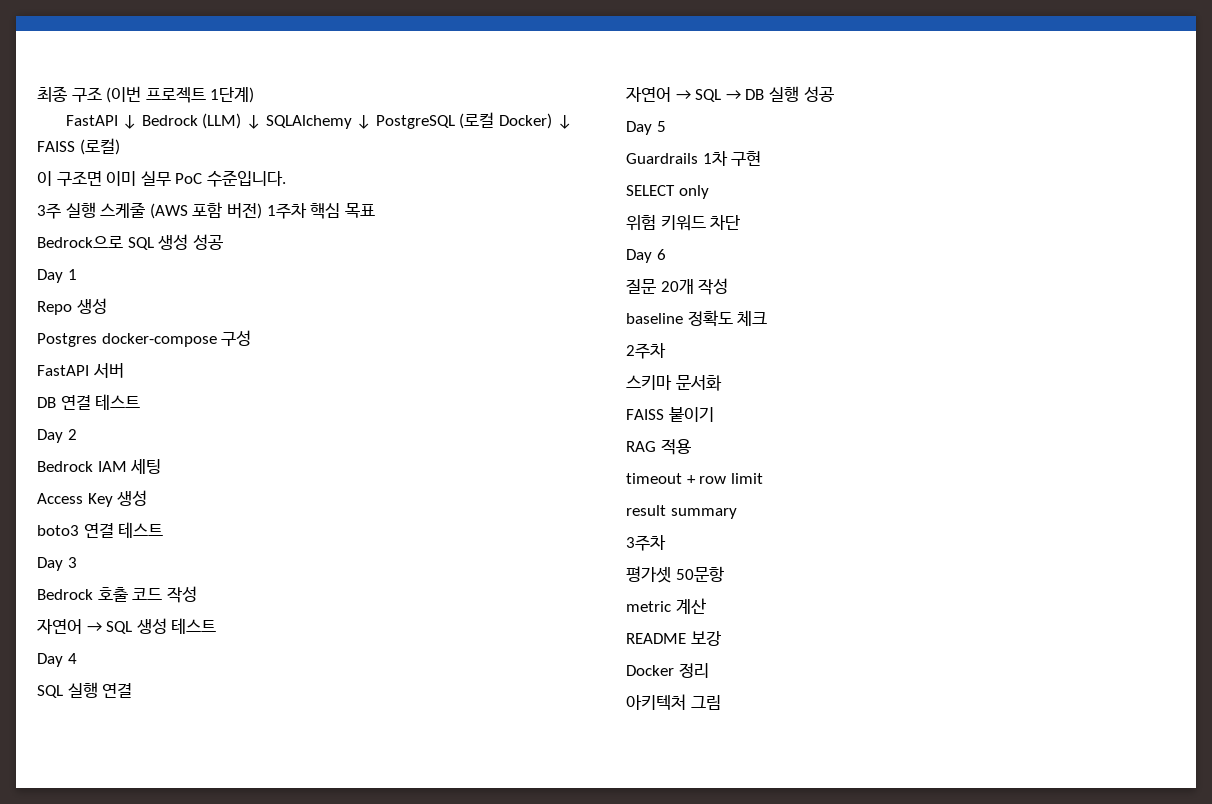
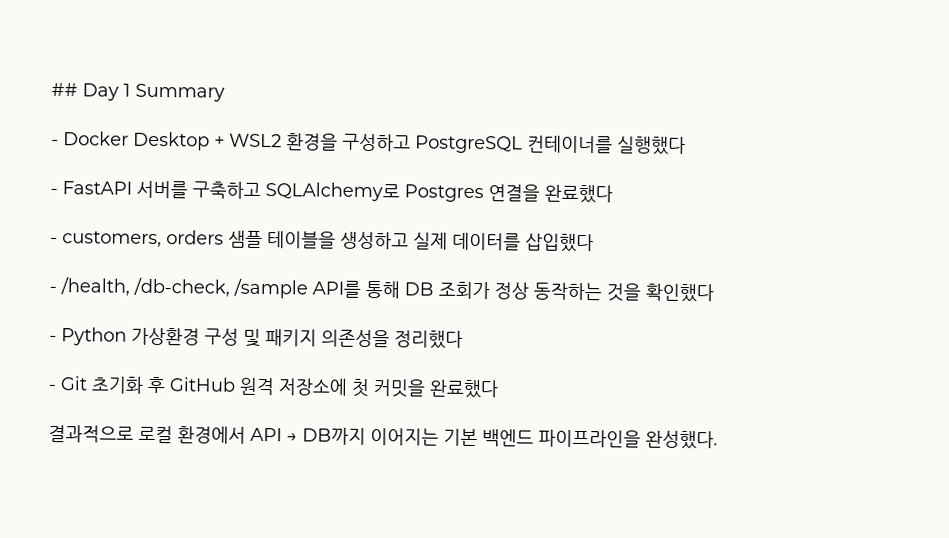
[37,86,255,103] [65,112,572,129] [37,138,120,155] [37,170,286,187] [37,202,375,219] [37,234,223,250] [37,269,77,283] [37,298,107,315] [37,330,252,347] [37,363,124,378] [37,394,141,410] [37,429,77,443] [37,459,162,474] [37,490,148,507] [37,522,164,538] [37,557,77,571] [37,586,197,603] [37,618,217,634] [37,653,77,667] [37,682,133,698] [626,86,834,102] [626,121,666,135] [626,151,762,166] [626,185,709,199] [626,214,741,231] [626,249,666,263] [626,278,729,295] [626,310,768,327] [626,343,666,359] [626,375,722,391] [626,407,714,422] [626,439,691,455] [626,473,763,484] [626,505,737,519] [626,535,666,551] [626,566,724,583] [626,598,706,614] [626,631,721,646] [626,663,709,678] [626,694,721,710] 최종 구조 (이번 프로젝트 1단계) // FastAPI ↓ Bedrock (LLM) ↓ SQLAlchemy ↓ PostgreSQL (로컬 Docker) ↓ FAISS (로컬) // 이 구조면 이미 실무 PoC 수준입니다. // 3주 실행 스케줄 (AWS 포함 버전) 1주차 핵심 목표 // Bedrock으로 SQL 생성 성공 // Day 1 // Repo 생성 // Postgres docker-compose 구성 // FastAPI 서버 // DB 연결 테스트 // Day 2 // Bedrock IAM 세팅 // Access Key 생성 // boto3 연결 테스트 // Day 3 // Bedrock 호출 코드 작성 // 자연어 → SQL 생성 테스트 // Day 4 // SQL 실행 연결 // 자연어 → SQL → DB 실행 성공 // Day 5 // Guardrails 1차 구현 // SELECT only // 위험 키워드 차단 // Day 6 // 질문 20개 작성 // baseline 정확도 체크 // 2주차 // 스키마 문서화 // FAISS 붙이기 // RAG 적용 // timeout + row limit // result summary // 3주차 // 평가셋 50문항 // metric 계산 // README 보강 // Docker 정리 // 아키텍처 그림 -> [51,83,225,102] [51,131,686,155] [50,180,613,204] [50,230,594,253] [49,277,714,303] [49,327,463,349] [48,376,498,399] [48,424,718,450] ## Day 1 Summary // - Docker Desktop + WSL2 환경을 구성하고 PostgreSQL 컨테이너를 실행했다 // - FastAPI 서버를 구축하고 SQLAlchemy로 Postgres 연결을 완료했다 // - customers, orders 샘플 테이블을 생성하고 실제 데이터를 삽입했다 // - /health, /db-check, /sample API를 통해 DB 조회가 정상 동작하는 것을 확인했다 // - Python 가상환경 구성 및 패키지 의존성을 정리했다 // - Git 초기화 후 GitHub 원격 저장소에 첫 커밋을 완료했다 // 결과적으로 로컬 환경에서 API → DB까지 이어지는 기본 백엔드 파이프라인을 완성했다.

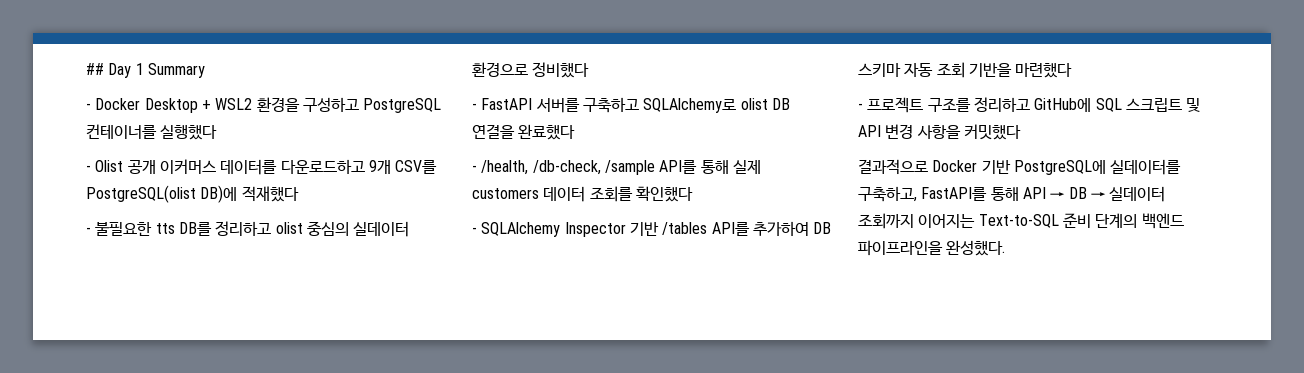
(686, 145) none -> [86,159,438,175] [86,185,299,203] [86,221,410,237] [472,62,590,78] // - Olist 공개 이커머스 데이터를 다운로드하고 9개 CSV를 PostgreSQL(olist DB)에 적재했다 // - 불필요한 tts DB를 정리하고 olist 중심의 실데이터 환경으로 정비했다
[404,184,484,203] Postgres -> [740,98,790,110] olist DB
[50,230,594,253] // - customers, orders 샘플 테이블을 생성하고 실제 데이터를 삽입했다 -> (576, 132) none
[404,281,714,303] [49,327,463,349] [48,376,498,399] [48,424,478,447] DB 조회가 정상 동작하는 것을 확인했다 // - Python 가상환경 구성 및 패키지 의존성을 정리했다 // - Git 초기화 후 GitHub 원격 저장소에 첫 커밋을 완료했다 // 결과적으로 로컬 환경에서 API → DB까지 이어지는 기본 -> [732,160,761,174] [472,186,693,202] [472,221,832,237] [858,62,1073,78] [858,97,1201,113] [858,124,1021,140] [858,159,1182,175] [858,186,1166,202] [858,213,1138,229] 실제 customers 데이터 조회를 확인했다 // - SQLAlchemy Inspector 기반 /tables API를 추가하여 DB 스키마 자동 조회 기반을 마련했다 // - 프로젝트 구조를 정리하고 GitHub에 SQL 스크립트 및 API 변경 사항을 커밋했다 // 결과적으로 Docker 기반 PostgreSQL에 실데이터를 구축하고, FastAPI를 통해 API → DB → 실데이터 조회까지 이어지는 Text-to-SQL 준비 단계의

